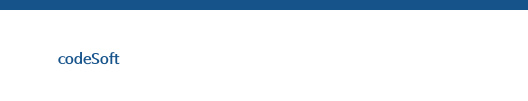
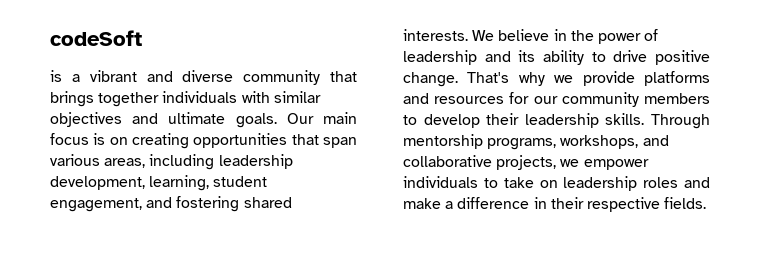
(120, 58) none -> [50,70,357,85] [50,91,321,107] [50,112,357,128] [50,133,357,149] [50,154,293,170] [50,175,268,191] [50,196,292,212] [403,29,659,44] [403,50,710,65] [403,71,710,87] [403,92,710,107] [403,113,710,129] [403,134,669,150] [403,155,649,170] [403,176,710,191] [403,197,707,212] // is a vibrant and diverse community that brings together individuals with similar objectives and ultimate goals. Our main focus is on creating opportunities that span various areas, including leadership development, learning, student engagement, and fostering shared interests. We believe in the power of leadership and its ability to drive positive change. That's why we provide platforms and resources for our community members to develop their leadership skills. Through mentorship programs, workshops, and collaborative projects, we empower individuals to take on leadership roles and make a difference in their respective fields.

